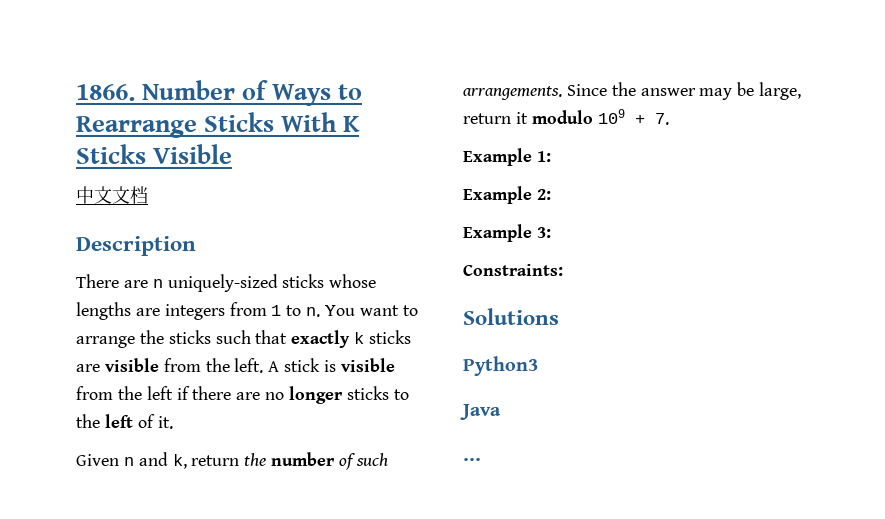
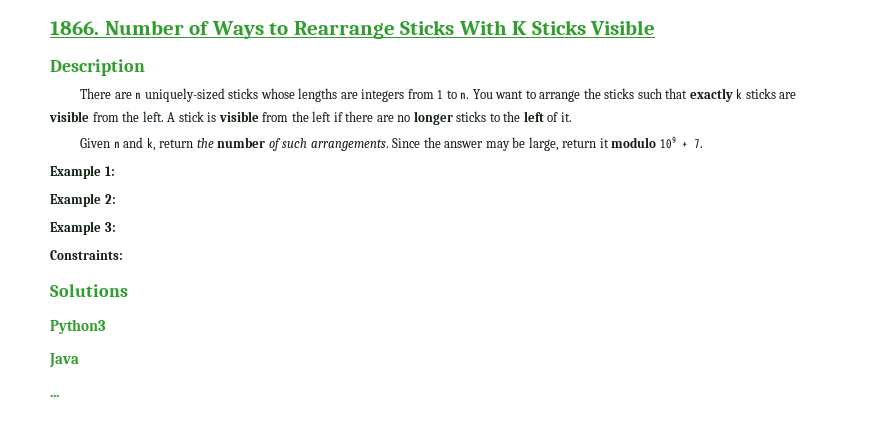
[76,186,148,204] // 中文文档 -> (656, 27) none

